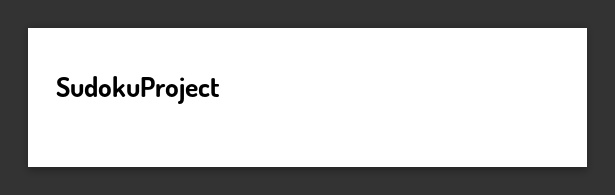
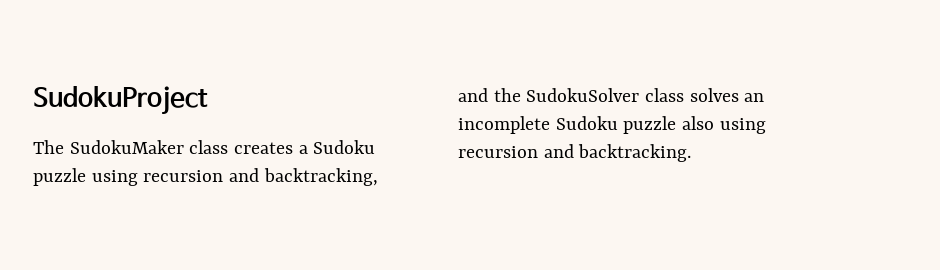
(220, 90) none -> [33,140,376,154] [33,168,378,186] [458,88,765,102] [458,116,766,134] [458,144,692,162] // The SudokuMaker class creates a Sudoku puzzle using recursion and backtracking, and the SudokuSolver class solves an incomplete Sudoku puzzle also using recursion and backtracking.

